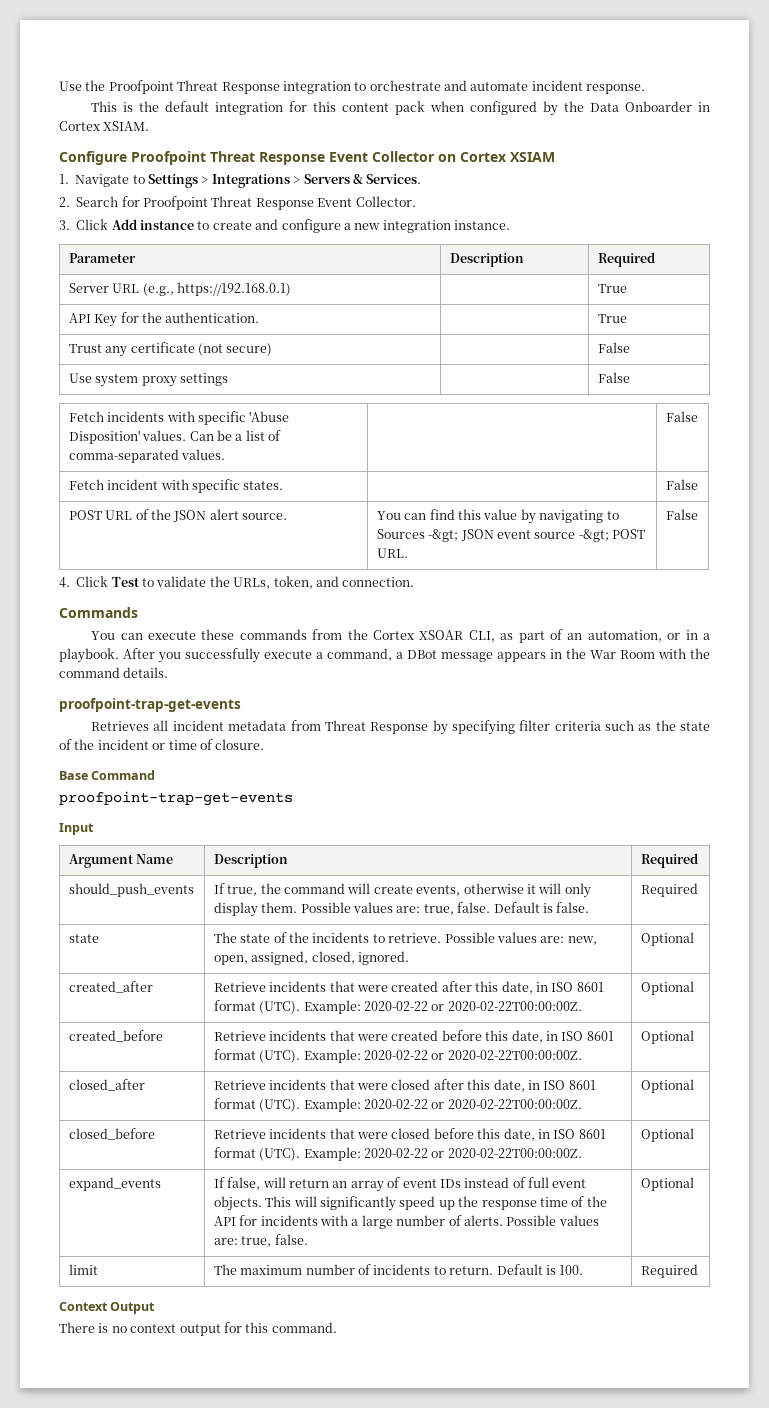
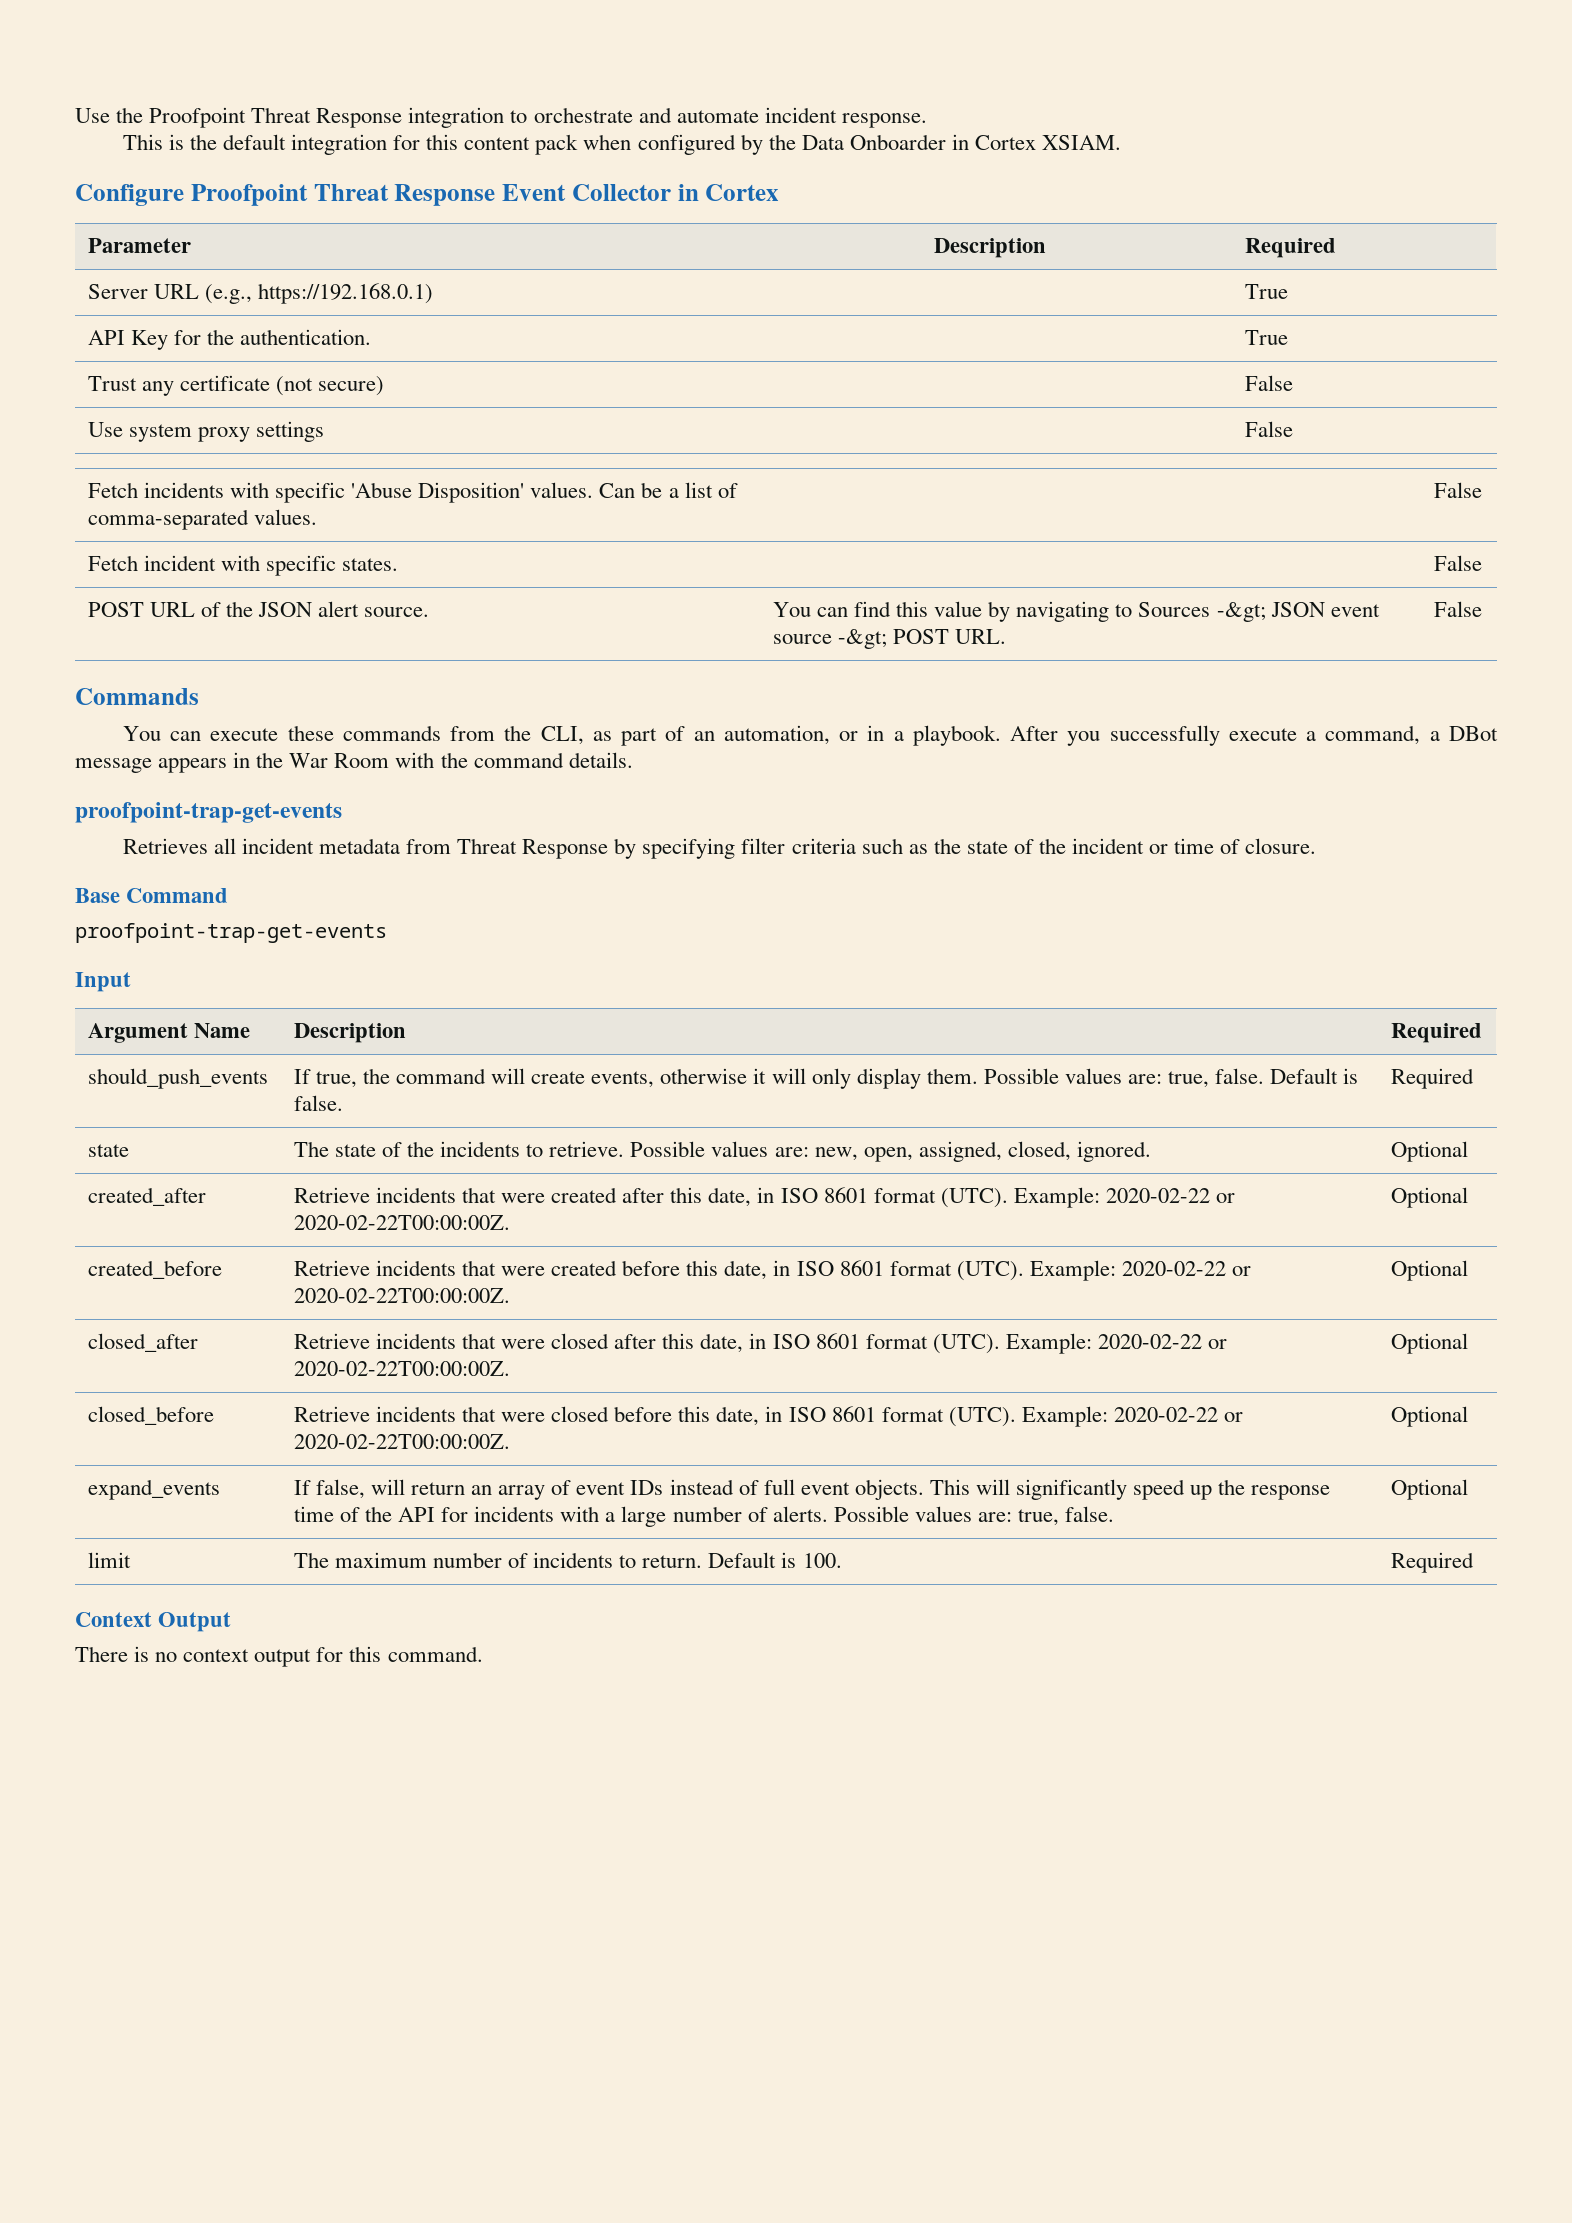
[438,152,555,162] [59,174,422,188] [59,196,416,210] [59,219,510,233] on Cortex XSIAM // 1. Navigate to Settings > Integrations > Servers & Services. // 2. Search for Proofpoint Threat Response Event Collector. // 3. Click Add instance to create and configure a new integration instance. -> [677,184,780,201] in Cortex
[59,576,415,589] // 4. Click Test to validate the URLs, token, and connection. -> (1482, 609) none
[372,630,464,640] Cortex XSOAR -> (532, 733) none

